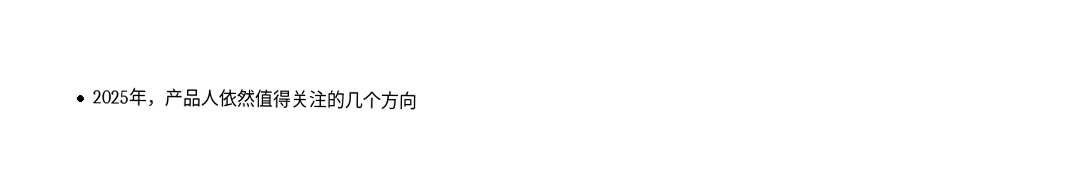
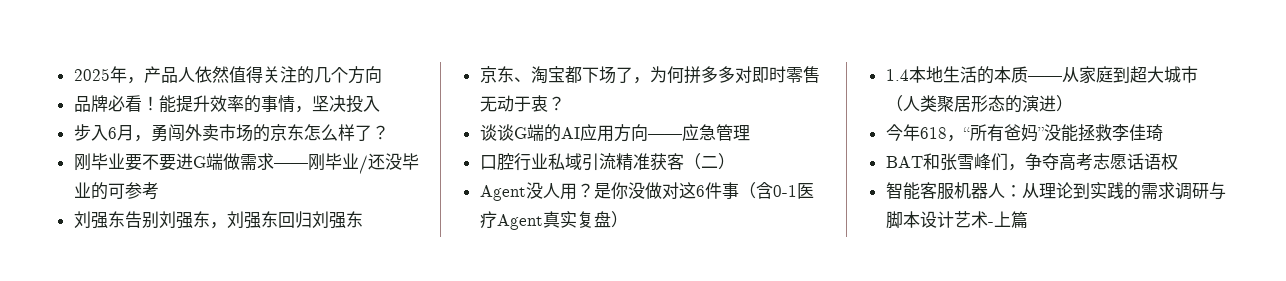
(418, 100) none -> [73,95,380,113] [73,124,389,142] [73,153,419,174] [73,182,159,200] [73,211,363,229] [479,66,820,84] [479,95,565,112] [479,124,750,142] [479,153,735,171] [479,182,814,201] [479,211,628,230] [885,66,1198,84] [885,95,1073,113] [885,124,1163,142] [885,153,1178,171] [885,182,1226,200] [885,211,1028,229] // 品牌必看！能提升效率的事情，坚决投入 // 步入6月，勇闯外卖市场的京东怎么样了？ // 刚毕业要不要进G端做需求——刚毕业/还没毕业的可参考 // 刘强东告别刘强东，刘强东回归刘强东 // 京东、淘宝都下场了，为何拼多多对即时零售无动于衷？ // 谈谈G端的AI应用方向——应急管理 // 口腔行业私域引流精准获客（二） // Agent没人用？是你没做对这6件事（含0-1医疗Agent真实复盘） // 1.4本地生活的本质——从家庭到超大城市（人类聚居形态的演进） // 今年618，“所有爸妈”没能拯救李佳琦 // BAT和张雪峰们，争夺高考志愿话语权 // 智能客服机器人：从理论到实践的需求调研与脚本设计艺术-上篇

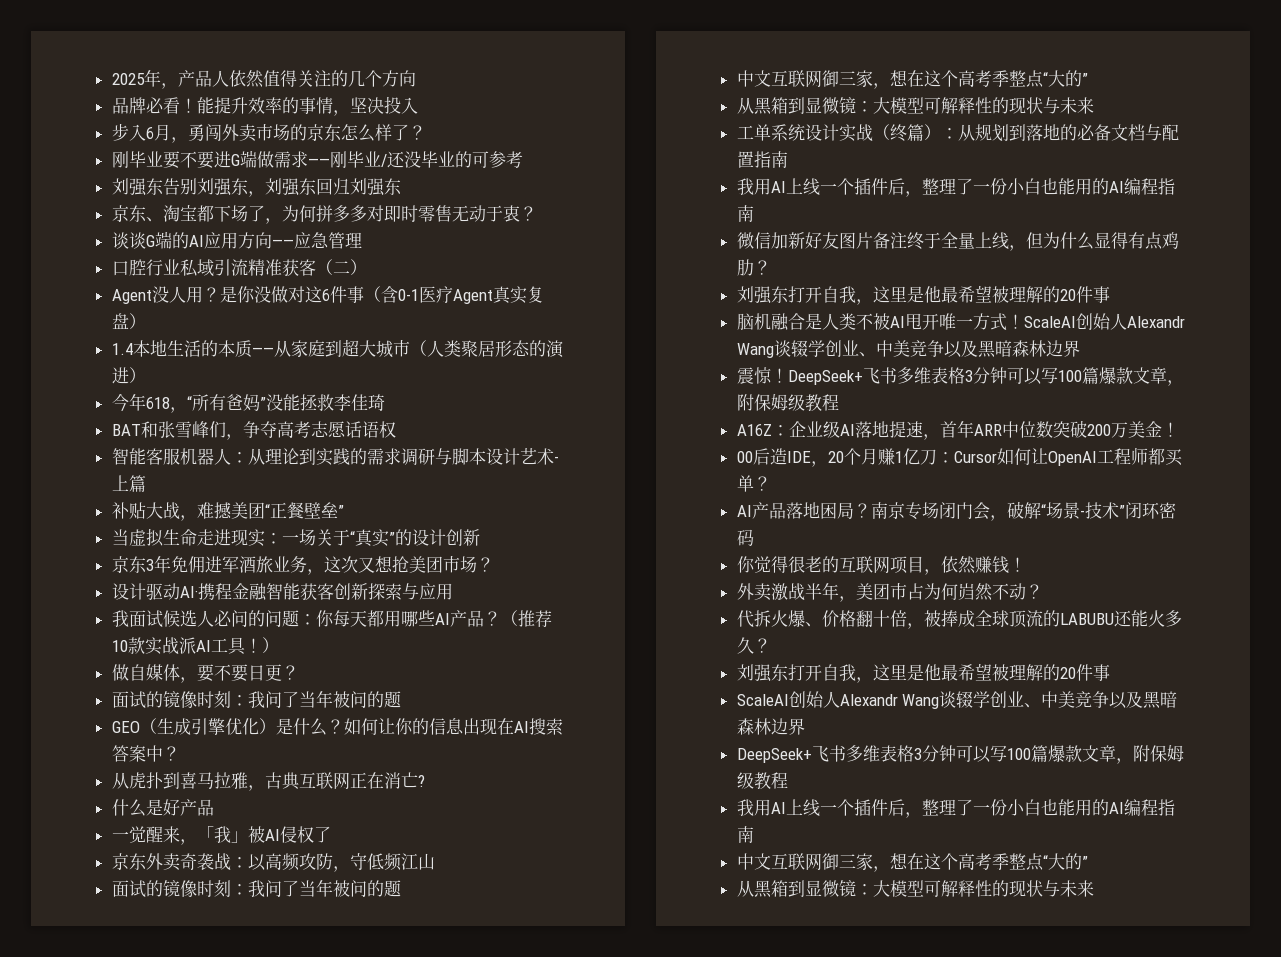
(1028, 219) none -> [111,502,344,521] [111,528,480,547] [111,555,494,575] [111,583,453,601] [111,610,552,628] [111,637,279,655] [111,664,299,683] [111,690,401,709] [111,718,563,736] [111,745,180,762] [111,772,425,791] [111,799,214,817] [111,826,331,845] [111,853,435,872] [111,879,401,898] [736,70,1088,89] [736,96,1094,115] [736,124,1179,142] [736,151,788,168] [736,178,1175,197] [736,205,754,222] [736,232,1179,251] [736,259,771,276] [736,285,1110,305] [736,313,1185,331] [736,340,1080,358] [736,367,1184,386] [736,393,839,412] [736,420,1179,440] [736,447,1183,467] [736,475,771,492] [736,501,1176,521] [736,529,754,546] [736,556,1026,575] [736,582,1043,602] [736,610,1182,629] [736,637,771,654] [736,663,1110,683] [736,691,1178,709] [736,718,805,735] [736,744,1184,764] [736,772,788,790] [736,799,1175,818] [736,826,754,843] [736,853,1088,872] [736,879,1094,898] // 补贴大战，难撼美团“正餐壁垒” // 当虚拟生命走进现实：一场关于“真实”的设计创新 // 京东3年免佣进军酒旅业务，这次又想抢美团市场？ // 设计驱动AI·携程金融智能获客创新探索与应用 // 我面试候选人必问的问题：你每天都用哪些AI产品？（推荐10款实战派AI工具！） // 做自媒体，要不要日更？ // 面试的镜像时刻：我问了当年被问的题 // GEO（生成引擎优化）是什么？如何让你的信息出现在AI搜索答案中？ // 从虎扑到喜马拉雅，古典互联网正在消亡? // 什么是好产品 // 一觉醒来，「我」被AI侵权了 // 京东外卖奇袭战：以高频攻防，守低频江山 // 面试的镜像时刻：我问了当年被问的题 // 中文互联网御三家，想在这个高考季整点“大的” // 从黑箱到显微镜：大模型可解释性的现状与未来 // 工单系统设计实战（终篇）：从规划到落地的必备文档与配置指南 // 我用AI上线一个插件后，整理了一份小白也能用的AI编程指南 // 微信加新好友图片备注终于全量上线，但为什么显得有点鸡肋？ // 刘强东打开自我，这里是他最希望被理解的20件事 // 脑机融合是人类不被AI甩开唯一方式！ScaleAI创始人Alexandr Wang谈辍学创业、中美竞争以及黑暗森林边界 // 震惊！DeepSeek+飞书多维表格3分钟可以写100篇爆款文章，附保姆级教程 // A16Z：企业级AI落地提速，首年ARR中位数突破200万美金！ // 00后造IDE，20个月赚1亿刀：Cursor如何让OpenAI工程师都买单？ // AI产品落地困局？南京专场闭门会，破解“场景-技术”闭环密码 // 你觉得很老的互联网项目，依然赚钱！ // 外卖激战半年，美团市占为何岿然不动？ // 代拆火爆、价格翻十倍，被捧成全球顶流的LABUBU还能火多久？ // 刘强东打开自我，这里是他最希望被理解的20件事 // ScaleAI创始人Alexandr Wang谈辍学创业、中美竞争以及黑暗森林边界 // DeepSeek+飞书多维表格3分钟可以写100篇爆款文章，附保姆级教程 // 我用AI上线一个插件后，整理了一份小白也能用的AI编程指南 // 中文互联网御三家，想在这个高考季整点“大的” // 从黑箱到显微镜：大模型可解释性的现状与未来

